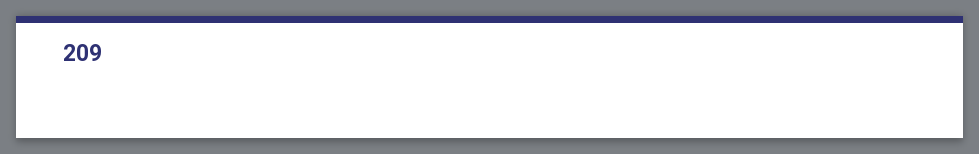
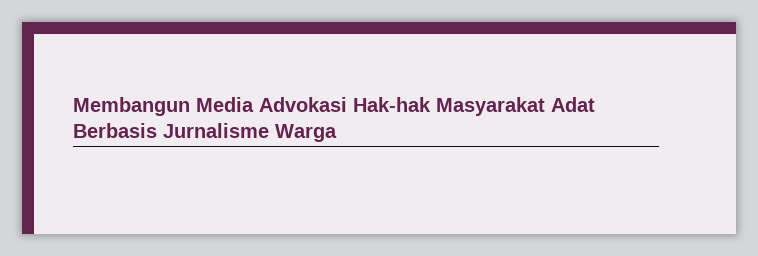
[63,44,102,61] 209 -> [73,97,595,116] [73,123,337,142] Membangun Media Advokasi Hak-hak Masyarakat Adat Berbasis Jurnalisme Warga

